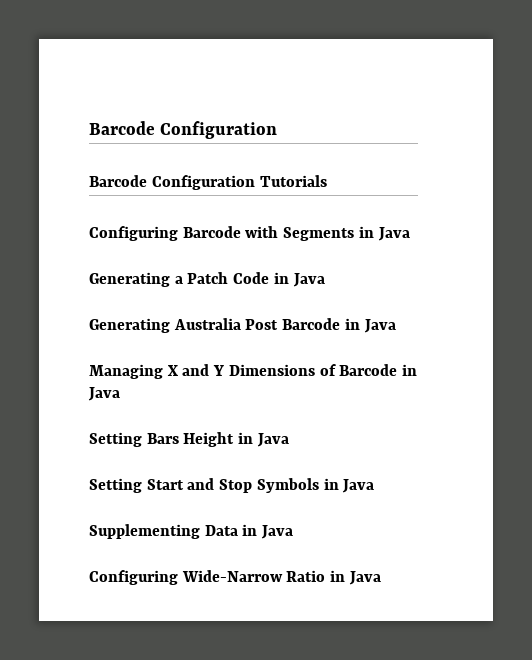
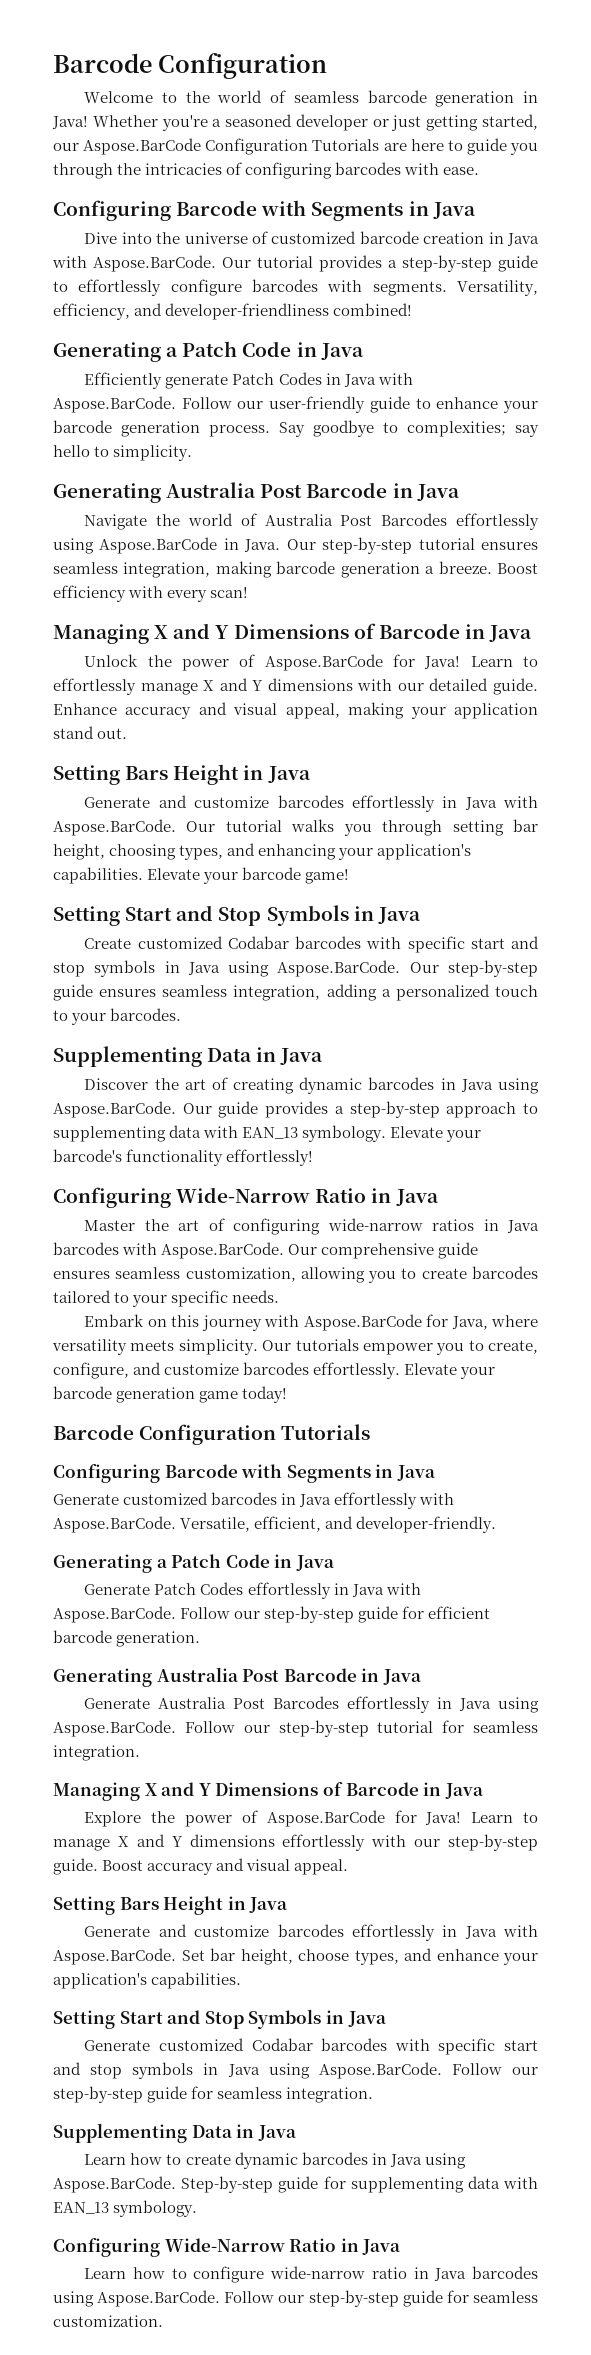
[89,121,278,139] Barcode Configuration -> [53,53,328,79] [84,90,539,107] [52,114,538,131] [53,138,538,155] [53,162,480,179] [53,200,476,221] [84,231,539,246] [52,255,538,272] [53,279,539,296] [53,303,413,320] [53,341,364,362] [84,372,413,389] [53,396,538,413] [53,420,539,437] [53,445,193,461] [53,482,460,503] [84,513,539,530] [53,537,539,554] [53,561,539,578] [53,585,249,602] [53,623,533,644] [84,654,539,671] [53,678,538,695] [53,702,539,719] [53,726,128,739] [53,764,311,785] [84,795,538,812] [53,819,539,836] [53,843,472,860] [53,867,350,884] [53,905,421,926] [84,936,539,953] [53,960,538,977] [53,984,539,1001] [53,1008,182,1025] [53,1046,324,1067] [84,1077,539,1094] [53,1101,538,1118] [53,1125,482,1142] [53,1149,314,1166] [53,1187,439,1208] [84,1218,540,1235] [53,1242,479,1259] [53,1266,538,1283] [53,1290,280,1307] [84,1314,539,1331] [52,1339,538,1355] [53,1362,496,1379] [53,1386,288,1403] Barcode Configuration // Welcome to the world of seamless barcode generation in Java! Whether you're a seasoned developer or just getting started, our Aspose.BarCode Configuration Tutorials are here to guide you through the intricacies of configuring barcodes with ease. // Configuring Barcode with Segments in Java // Dive into the universe of customized barcode creation in Java with Aspose.BarCode. Our tutorial provides a step-by-step guide to effortlessly configure barcodes with segments. Versatility, efficiency, and developer-friendliness combined! // Generating a Patch Code in Java // Efficiently generate Patch Codes in Java with Aspose.BarCode. Follow our user-friendly guide to enhance your barcode generation process. Say goodbye to complexities; say hello to simplicity. // Generating Australia Post Barcode in Java // Navigate the world of Australia Post Barcodes effortlessly using Aspose.BarCode in Java. Our step-by-step tutorial ensures seamless integration, making barcode generation a breeze. Boost efficiency with every scan! // Managing X and Y Dimensions of Barcode in Java // Unlock the power of Aspose.BarCode for Java! Learn to effortlessly manage X and Y dimensions with our detailed guide. Enhance accuracy and visual appeal, making your application stand out. // Setting Bars Height in Java // Generate and customize barcodes effortlessly in Java with Aspose.BarCode. Our tutorial walks you through setting bar height, choosing types, and enhancing your application's capabilities. Elevate your barcode game! // Setting Start and Stop Symbols in Java // Create customized Codabar barcodes with specific start and stop symbols in Java using Aspose.BarCode. Our step-by-step guide ensures seamless integration, adding a personalized touch to your barcodes. // Supplementing Data in Java // Discover the art of creating dynamic barcodes in Java using Aspose.BarCode. Our guide provides a step-by-step approach to supplementing data with EAN_13 symbology. Elevate your barcode's functionality effortlessly! // Configuring Wide-Narrow Ratio in Java // Master the art of configuring wide-narrow ratios in Java barcodes with Aspose.BarCode. Our comprehensive guide ensures seamless customization, allowing you to create barcodes tailored to your specific needs. // Embark on this journey with Aspose.BarCode for Java, where versatility meets simplicity. Our tutorials empower you to create, configure, and customize barcodes effortlessly. Elevate your barcode generation game today!
[89,272,325,287] [89,318,396,333] [89,364,418,379] [88,387,120,401] [89,432,289,447] [89,478,375,493] [89,524,294,539] [89,570,381,585] // Generating a Patch Code in Java // Generating Australia Post Barcode in Java // Managing X and Y Dimensions of Barcode in Java // Setting Bars Height in Java // Setting Start and Stop Symbols in Java // Supplementing Data in Java // Configuring Wide-Narrow Ratio in Java -> [53,1492,455,1509] [53,1516,497,1533] [53,1554,334,1573] [84,1582,421,1599] [53,1606,491,1623] [53,1630,201,1647] [53,1667,421,1687] [84,1696,539,1713] [53,1720,538,1737] [53,1745,140,1761] [53,1782,483,1801] [84,1810,539,1827] [53,1834,538,1851] [53,1858,349,1875] [53,1896,288,1915] [84,1924,538,1941] [53,1948,538,1965] [53,1972,242,1989] [53,2009,386,2029] [84,2038,539,2055] [53,2062,538,2079] [53,2086,374,2103] [53,2123,296,2143] [84,2152,466,2169] [53,2176,538,2193] [53,2200,198,2217] [53,2238,401,2257] [84,2266,539,2283] [53,2290,538,2307] [53,2315,163,2327] // Generate customized barcodes in Java effortlessly with Aspose.BarCode. Versatile, efficient, and developer-friendly. // Generating a Patch Code in Java // Generate Patch Codes effortlessly in Java with Aspose.BarCode. Follow our step-by-step guide for efficient barcode generation. // Generating Australia Post Barcode in Java // Generate Australia Post Barcodes effortlessly in Java using Aspose.BarCode. Follow our step-by-step tutorial for seamless integration. // Managing X and Y Dimensions of Barcode in Java // Explore the power of Aspose.BarCode for Java! Learn to manage X and Y dimensions effortlessly with our step-by-step guide. Boost accuracy and visual appeal. // Setting Bars Height in Java // Generate and customize barcodes effortlessly in Java with Aspose.BarCode. Set bar height, choose types, and enhance your application's capabilities. // Setting Start and Stop Symbols in Java // Generate customized Codabar barcodes with specific start and stop symbols in Java using Aspose.BarCode. Follow our step-by-step guide for seamless integration. // Supplementing Data in Java // Learn how to create dynamic barcodes in Java using Aspose.BarCode. Step-by-step guide for supplementing data with EAN_13 symbology. // Configuring Wide-Narrow Ratio in Java // Learn how to configure wide-narrow ratio in Java barcodes using Aspose.BarCode. Follow our step-by-step guide for seamless customization.

